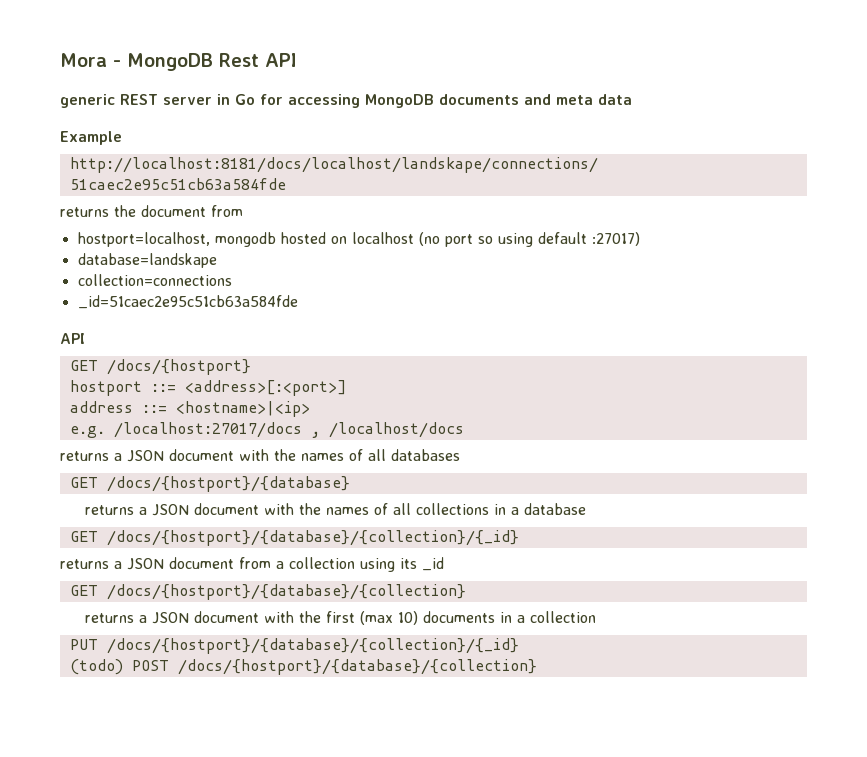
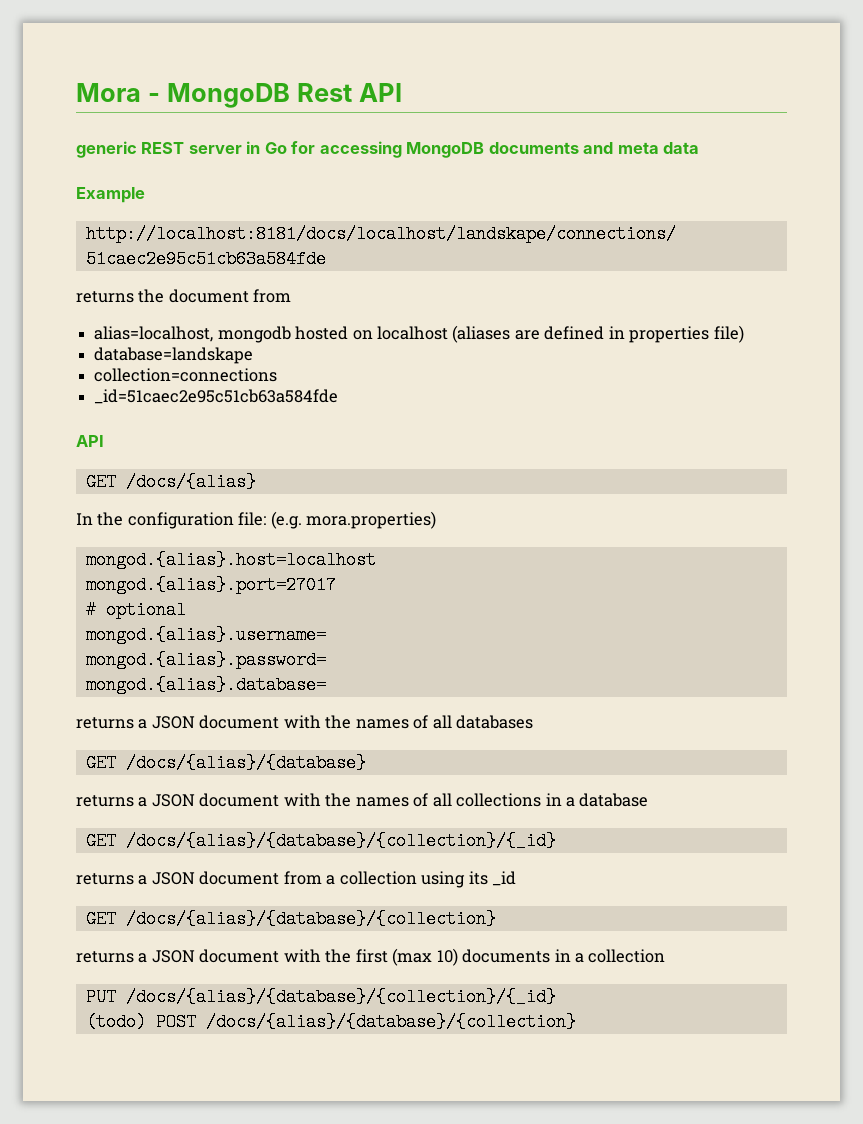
[77,232,210,247] hostport=localhost, -> [94,326,214,342] alias=localhost,
[418,232,640,247] (no port so using default :27017) -> [452,325,744,343] (aliases are defined in properties file)
[106,359,251,375] [69,380,346,396] [69,401,310,417] [69,422,464,438] /docs/{hostport} // hostport ::= <address>[:<port>] // address ::= <hostname>|<ip> // e.g. /localhost:27017/docs , /localhost/docs -> [125,473,256,491] [76,511,437,529] [85,551,376,569] [85,576,336,594] [85,601,186,619] [85,626,326,644] [85,651,326,669] [85,676,326,694] /docs/{alias} // In the configuration file: (e.g. mora.properties) // mongod.{alias}.host=localhost // mongod.{alias}.port=27017 // # optional // mongod.{alias}.username= // mongod.{alias}.password= // mongod.{alias}.database=
[106,476,350,492] /docs/{hostport}/{database} -> [125,754,366,772] /docs/{alias}/{database}
[106,530,519,546] /docs/{hostport}/{database}/{collection}/{_id} -> [125,832,556,850] /docs/{alias}/{database}/{collection}/{_id}
[106,584,466,600] /docs/{hostport}/{database}/{collection} -> [125,910,496,928] /docs/{alias}/{database}/{collection}
[106,638,519,654] /docs/{hostport}/{database}/{collection}/{_id} -> [125,988,556,1006] /docs/{alias}/{database}/{collection}/{_id}
[177,659,537,675] /docs/{hostport}/{database}/{collection} -> [205,1013,576,1031] /docs/{alias}/{database}/{collection}

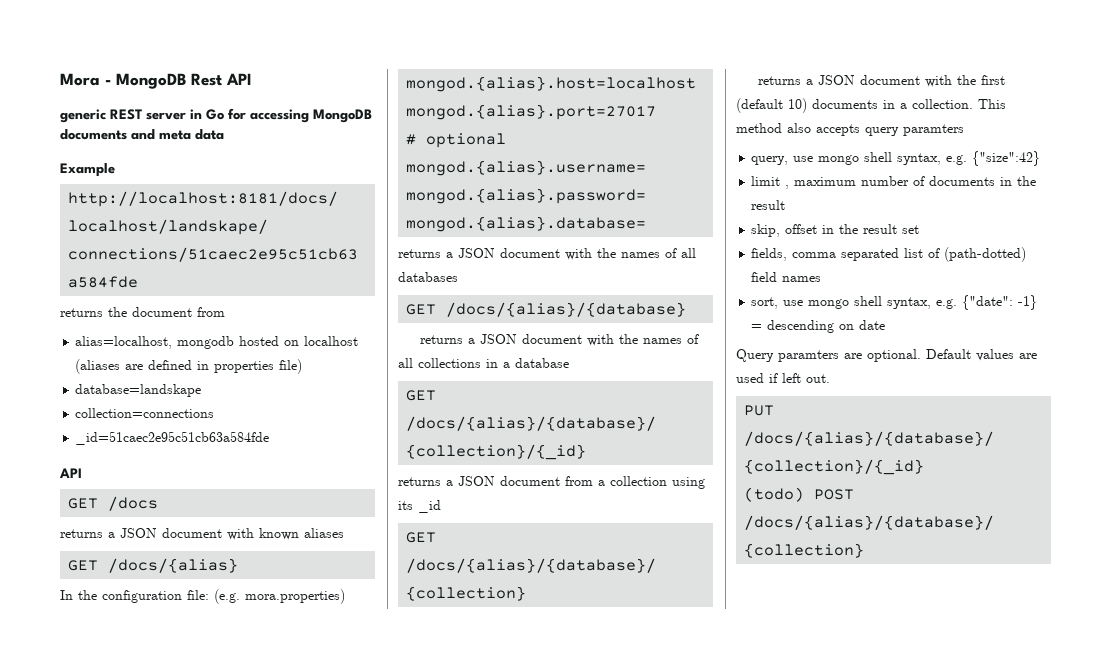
(104, 441) none -> [68,496,159,511] [60,528,344,540] // GET /docs // returns a JSON document with known aliases
[392,948,433,966] (max -> [736,98,783,113] (default
[588,949,666,963] collection -> [912,99,1006,109] [736,123,964,136] [751,151,1041,166] [751,176,1037,189] [751,200,786,210] [751,224,920,237] [751,247,1027,262] [751,272,822,282] [751,295,1038,310] [751,320,886,333] [736,349,1037,362] [736,373,830,383] collection. This method also accepts query paramters // query, use mongo shell syntax, e.g. {"size":42} // limit , maximum number of documents in the result // skip, offset in the result set // fields, comma separated list of (path-dotted) field names // sort, use mongo shell syntax, e.g. {"date": -1} = descending on date // Query paramters are optional. Default values are used if left out.

